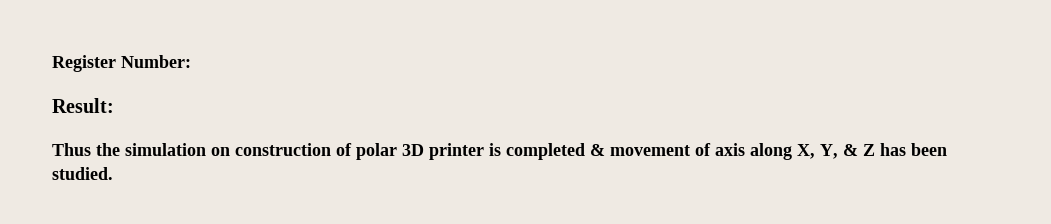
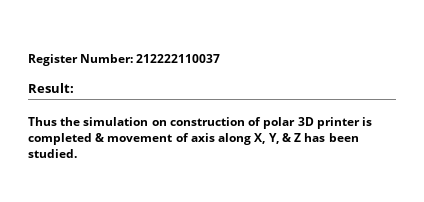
(191, 61) none -> [136,54,221,63] 212222110037

